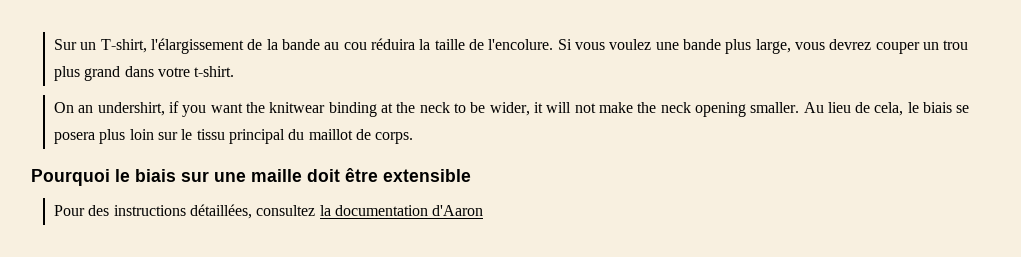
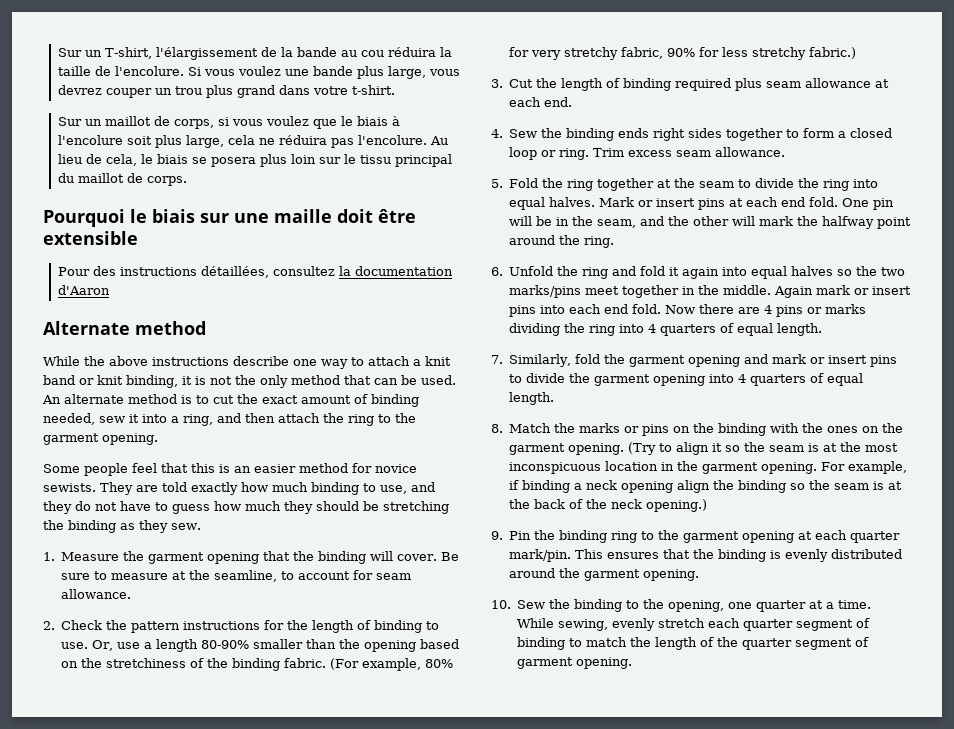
[54,101,800,117] On an undershirt, if you want the knitwear binding at the neck to be wider, it will not make the neck opening smaller. -> [57,116,400,129] [57,135,427,148] Sur un maillot de corps, si vous voulez que le biais à l'encolure soit plus large, cela ne réduira pas l'encolure.
(484, 210) none -> [43,321,206,335] [43,356,451,369] [43,375,456,388] [42,394,419,407] [43,413,416,426] [43,433,158,445] [43,463,417,476] [43,482,435,495] [43,501,449,514] [43,520,201,533] [43,551,460,564] [61,570,412,582] [61,589,132,599] [43,620,440,633] [61,639,460,652] [61,658,454,671] [509,47,857,60] [491,78,890,91] [509,97,573,107] [491,128,893,141] [509,147,786,160] [491,178,879,191] [509,197,895,210] [509,216,912,229] [509,235,615,248] [491,266,906,279] [509,285,912,298] [509,304,867,317] [509,323,823,336] [491,354,898,367] [509,373,864,386] [509,392,555,405] [491,423,904,436] [509,442,899,455] [509,461,908,474] [509,480,903,493] [509,499,708,512] [491,530,901,543] [509,549,903,562] [509,568,700,581] [491,599,872,612] [517,618,871,631] [517,637,870,650] [517,657,633,669] // Alternate method // While the above instructions describe one way to attach a knit band or knit binding, it is not the only method that can be used. An alternate method is to cut the exact amount of binding needed, sew it into a ring, and then attach the ring to the garment opening. // Some people feel that this is an easier method for novice sewists. They are told exactly how much binding to use, and they do not have to guess how much they should be stretching the binding as they sew. // 1. Measure the garment opening that the binding will cover. Be sure to measure at the seamline, to account for seam allowance. // 2. Check the pattern instructions for the length of binding to use. Or, use a length 80-90% smaller than the opening based on the stretchiness of the binding fabric. (For example, 80% for very stretchy fabric, 90% for less stretchy fabric.) // 3. Cut the length of binding required plus seam allowance at each end. // 4. Sew the binding ends right sides together to form a closed loop or ring. Trim excess seam allowance. // 5. Fold the ring together at the seam to divide the ring into equal halves. Mark or insert pins at each end fold. One pin will be in the seam, and the other will mark the halfway point around the ring. // 6. Unfold the ring and fold it again into equal halves so the two marks/pins meet together in the middle. Again mark or insert pins into each end fold. Now there are 4 pins or marks dividing the ring into 4 quarters of equal length. // 7. Similarly, fold the garment opening and mark or insert pins to divide the garment opening into 4 quarters of equal length. // 8. Match the marks or pins on the binding with the ones on the garment opening. (Try to align it so the seam is at the most inconspicuous location in the garment opening. For example, if binding a neck opening align the binding so the seam is at the back of the neck opening.) // 9. Pin the binding ring to the garment opening at each quarter mark/pin. This ensures that the binding is evenly distributed around the garment opening. // 10. Sew the binding to the opening, one quarter at a time. While sewing, evenly stretch each quarter segment of binding to match the length of the quarter segment of garment opening.

